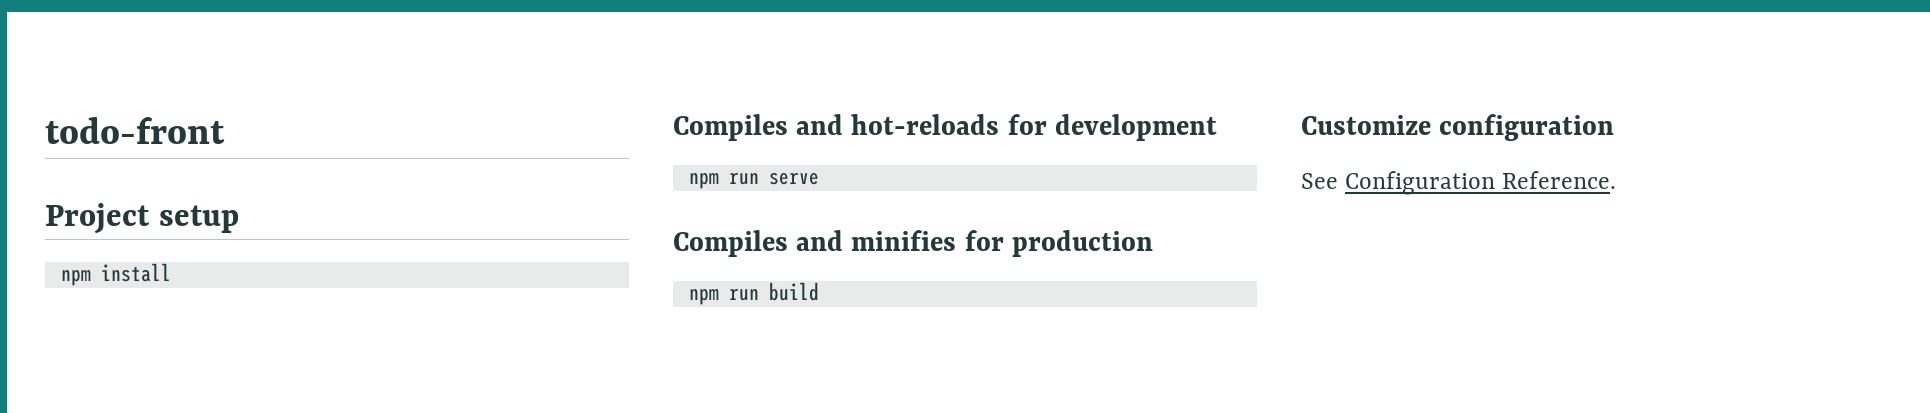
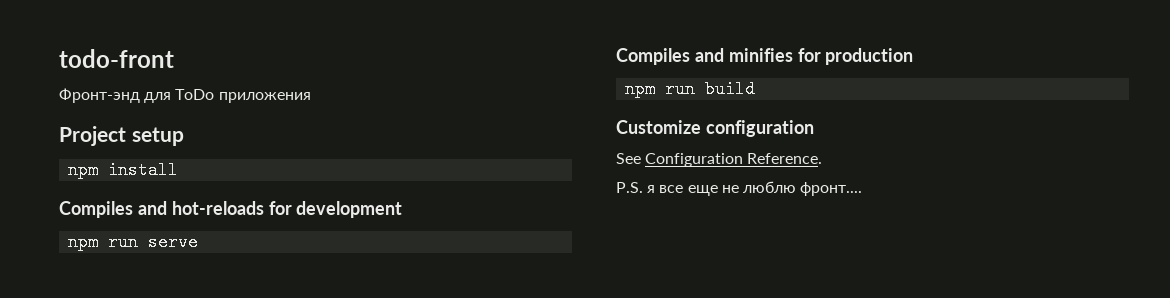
(225, 130) none -> [59,88,311,103] // Фронт-энд для ToDo приложения
(1617, 180) none -> [616,181,863,196] // P.S. я все еще не люблю фронт....

